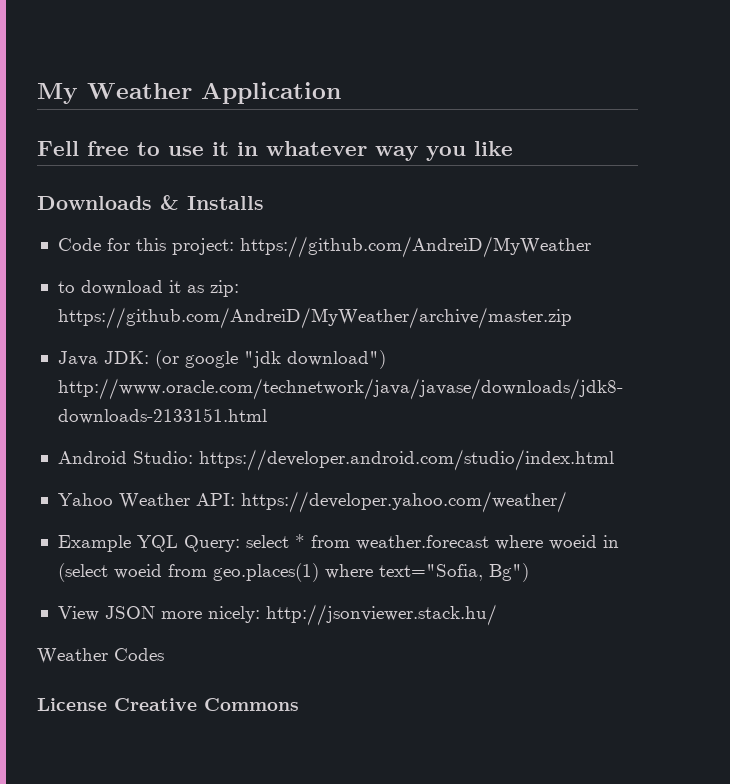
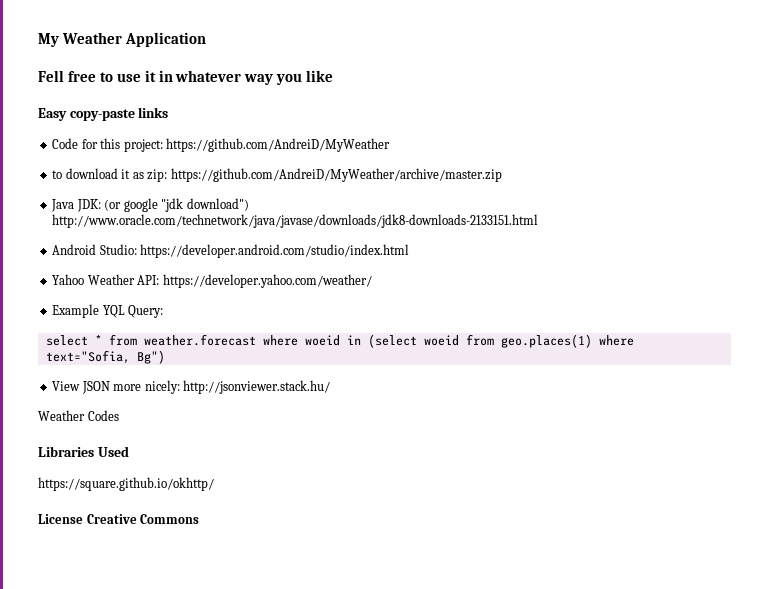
[37,195,264,210] Downloads & Installs -> [38,107,169,121] Easy copy-paste links
(240, 543) none -> (164, 311) //
(164, 654) none -> [38,446,129,457] [38,477,214,491] // Libraries Used // https://square.github.io/okhttp/

